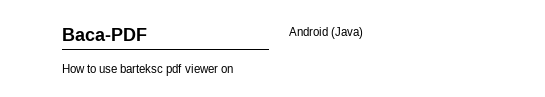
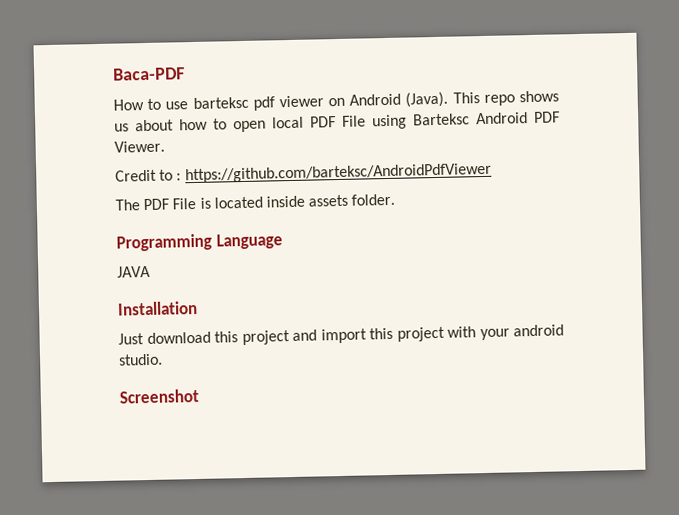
[331,27,364,39] (Java) -> [405,90,559,108] [114,111,560,133] [114,140,165,153] [115,162,492,184] [115,193,396,211] [116,233,283,252] [117,265,151,278] [117,300,198,316] [118,324,564,346] [118,353,163,366] [119,388,199,404] (Java). This repo shows us about how to open local PDF File using Barteksc Android PDF Viewer. // Credit to : https://github.com/barteksc/AndroidPdfViewer // The PDF File is located inside assets folder. // Programming Language // JAVA // Installation // Just download this project and import this project with your android studio. // Screenshot

